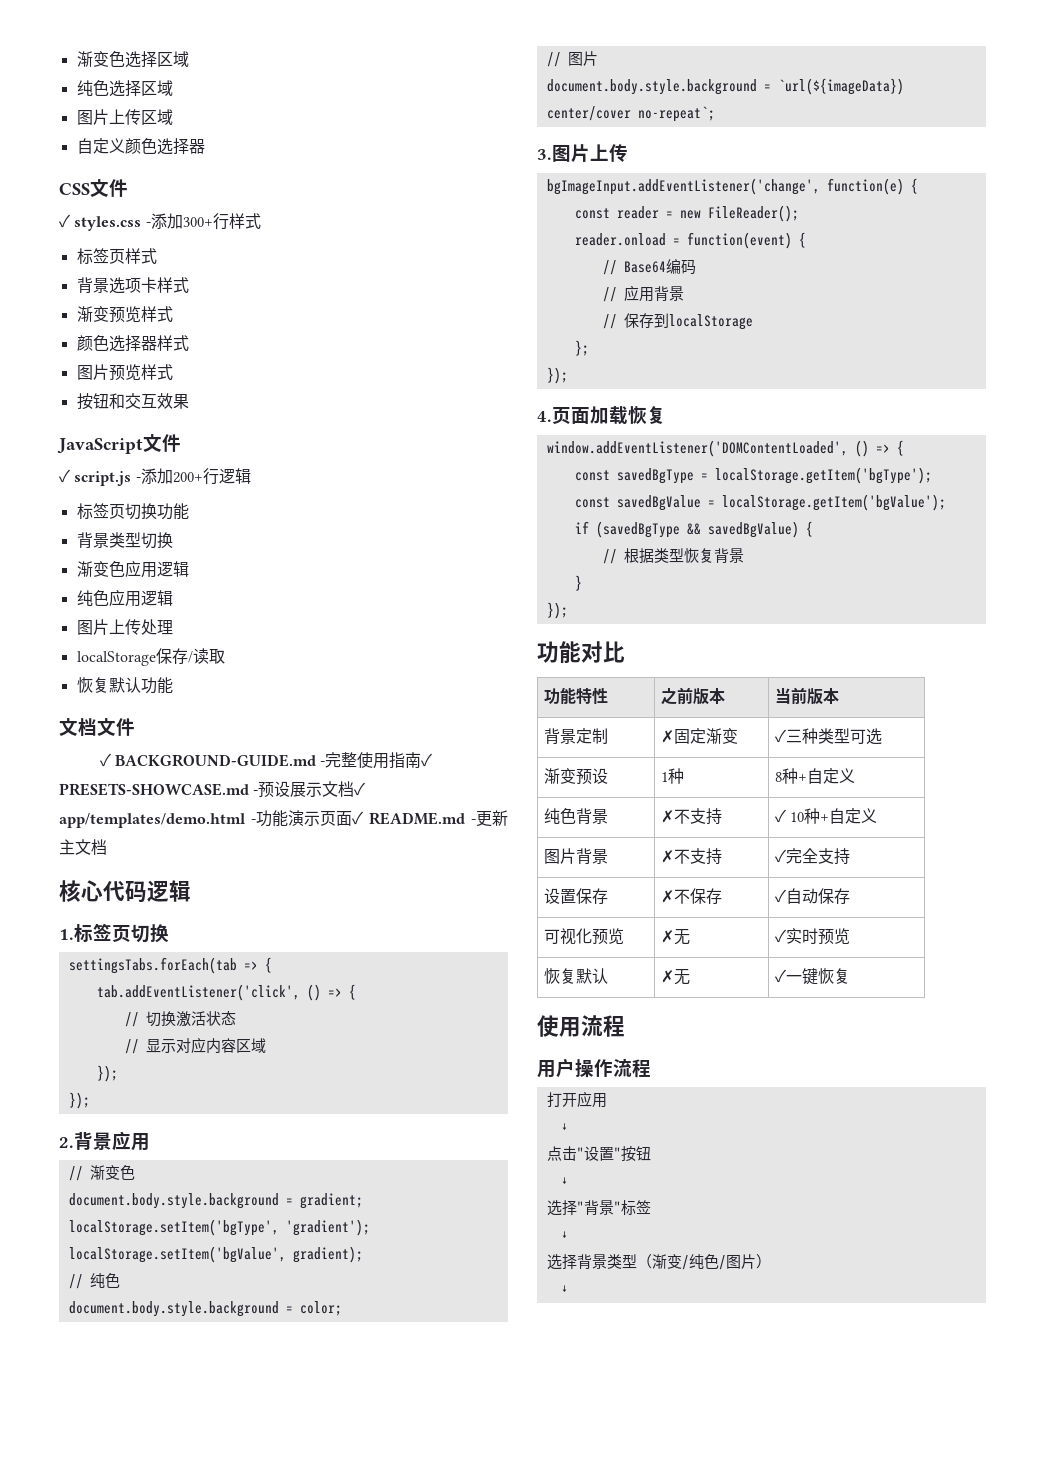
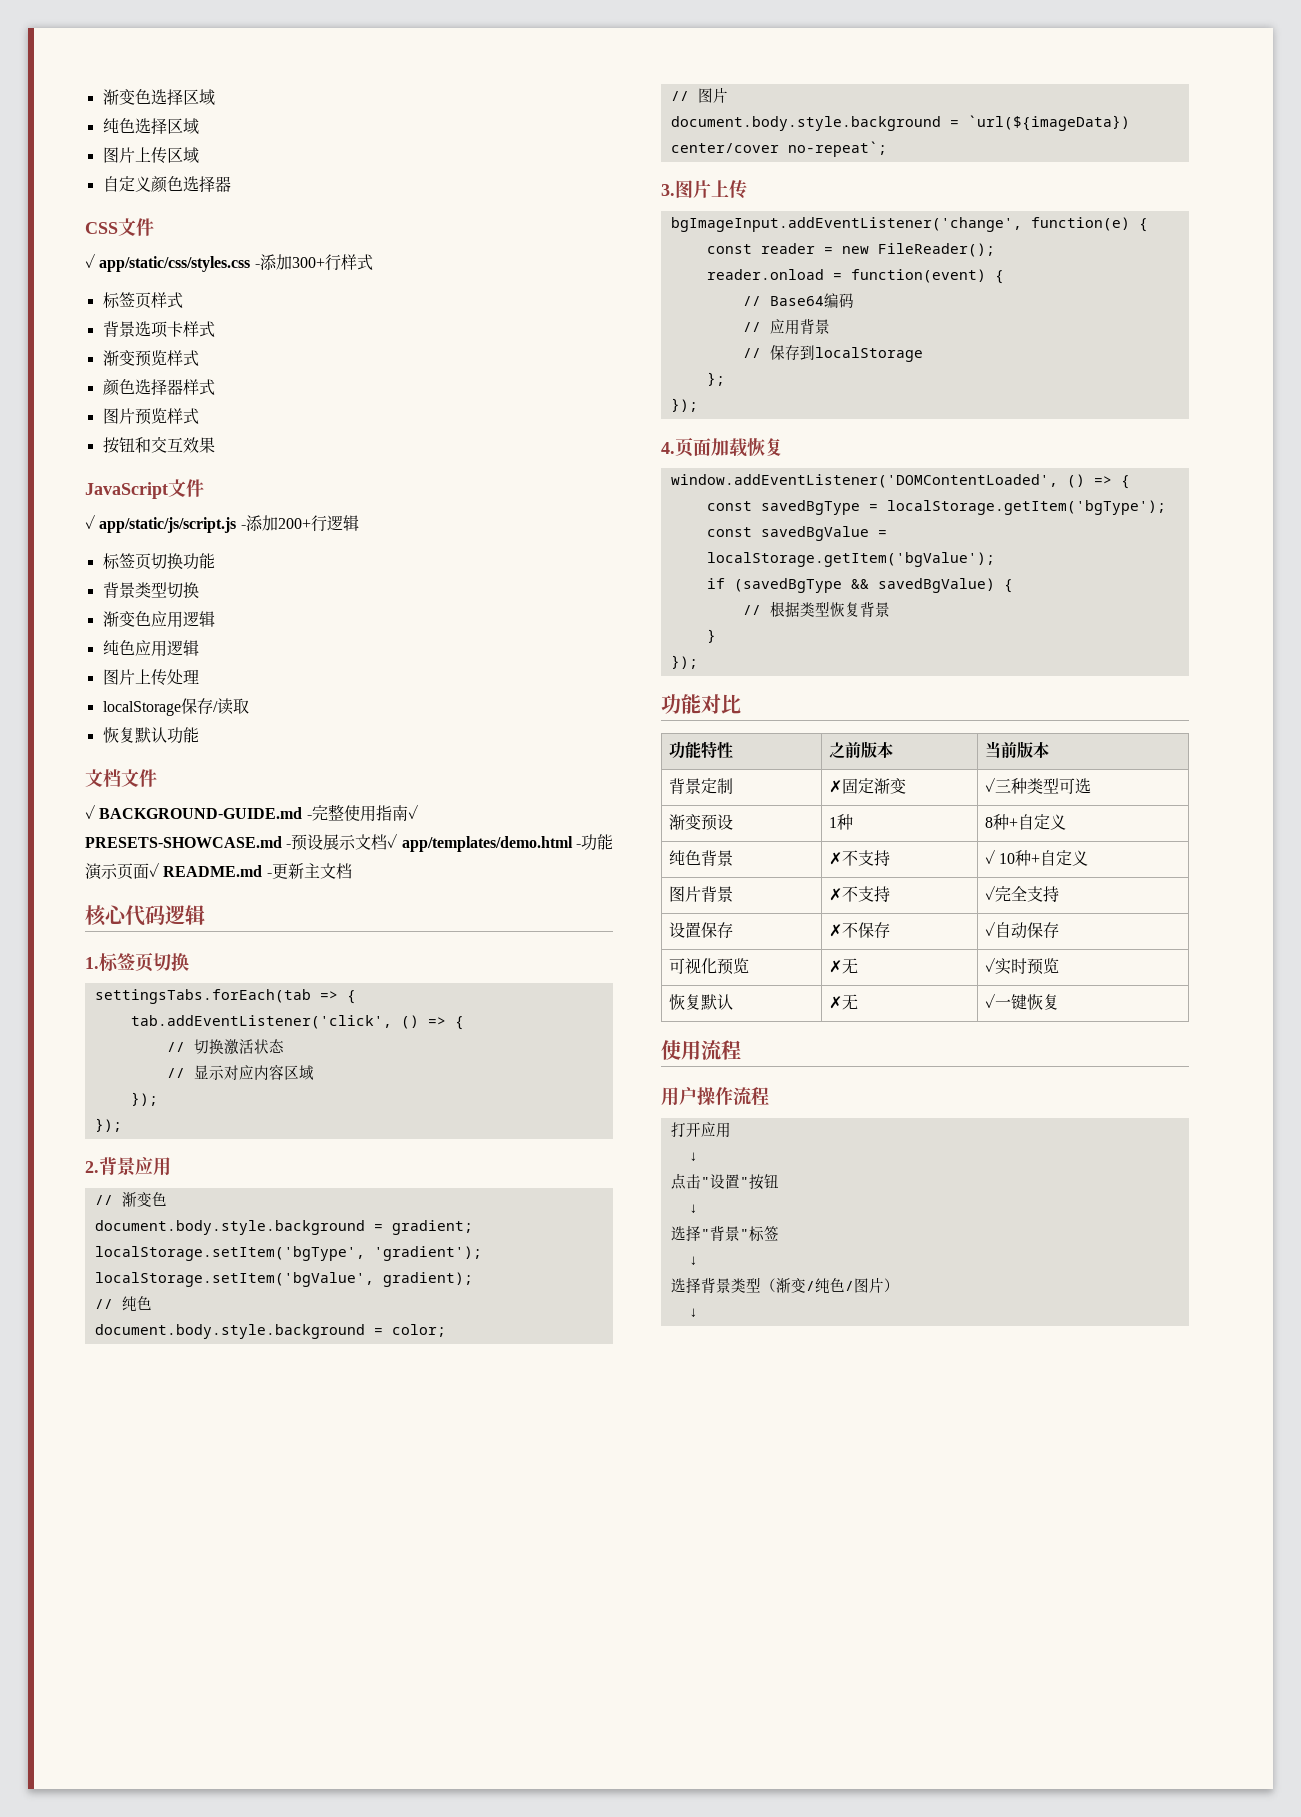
[74,216,142,231] styles.css -> [99,256,251,272] app/static/css/styles.css
[74,471,132,486] script.js -> [99,517,237,533] app/static/js/script.js

